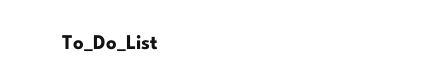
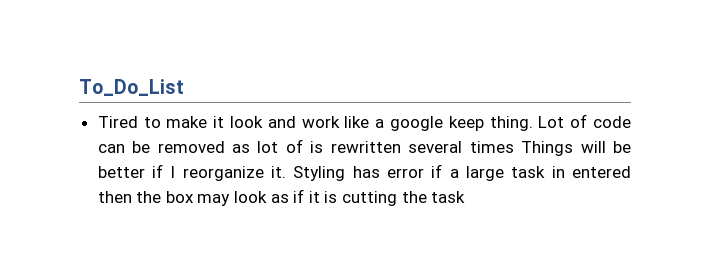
(158, 43) none -> [97,114,632,131] [97,139,631,156] [97,164,632,181] [97,189,466,206] // Tired to make it look and work like a google keep thing. Lot of code can be removed as lot of is rewritten several times Things will be better if I reorganize it. Styling has error if a large task in entered then the box may look as if it is cutting the task

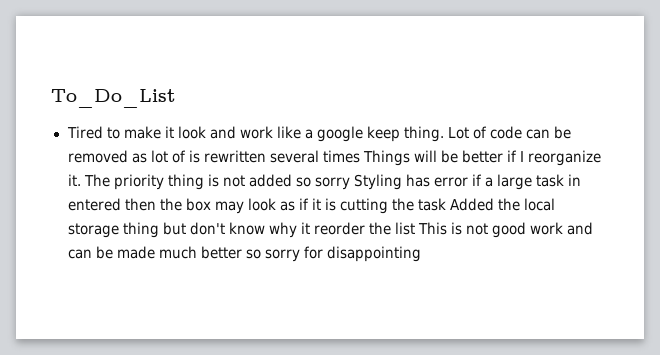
(287, 172) none -> [83,174,350,190] The priority thing is not added so sorry
(466, 197) none -> [450,198,556,211] [67,222,594,238] [67,246,421,262] Added the local storage thing but don't know why it reorder the list This is not good work and can be made much better so sorry for disappointing

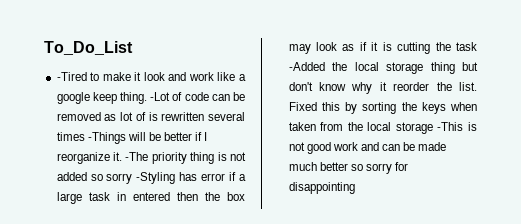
[66,126,103,139] Tired -> [56,72,87,81] -Tired
[448,127,470,139] Lot -> [150,92,171,101] -Lot
[362,150,410,166] Things -> [87,132,126,144] -Things
[83,174,110,187] The -> [125,152,149,161] -The
[353,174,402,190] Styling -> [136,172,176,184] -Styling
[450,198,495,211] Added -> [288,62,325,71] -Added
[394,222,448,235] list This -> [459,82,477,91] [288,102,477,114] [288,122,464,134] list. Fixed this by sorting the keys when taken from the local storage -This

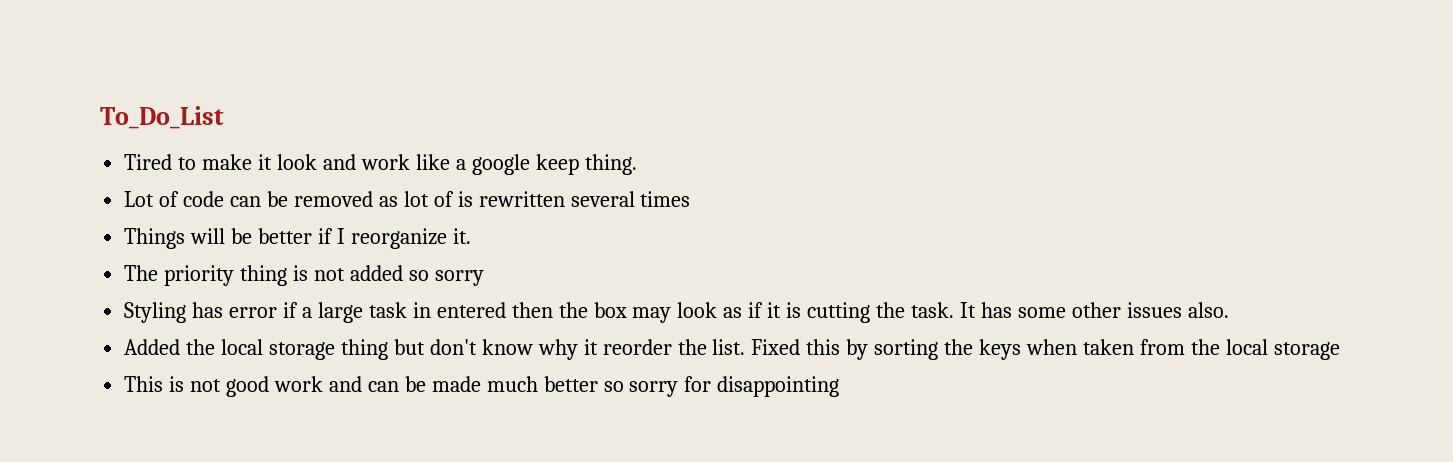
[56,72,87,81] -Tired -> [124,154,173,170] Tired
[150,92,171,101] -Lot -> [124,191,155,207] // Lot
[87,132,126,144] -Things -> [124,228,186,249] // Things
[125,152,149,161] -The -> [124,265,159,281] // The
[136,172,176,184] -Styling -> [124,302,187,323] // Styling
[456,42,477,51] [288,62,325,71] task -Added -> [911,302,1229,318] [124,339,181,355] task. It has some other issues also. // Added
[437,122,464,131] -This -> [124,376,164,392] // This

